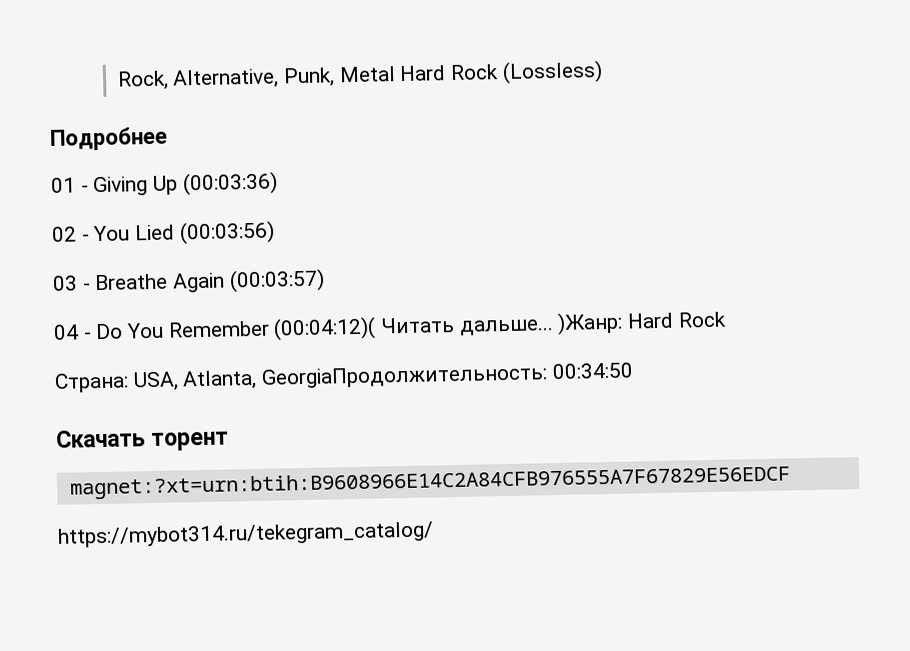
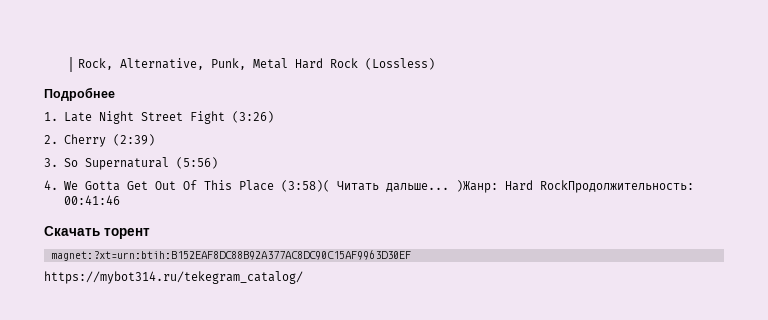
[51,171,278,197] [51,220,275,245] [52,268,325,293] [53,311,727,341] [54,362,634,393] 01 - Giving Up (00:03:36) // 02 - You Lied (00:03:56) // 03 - Breathe Again (00:03:57) // 04 - Do You Remember (00:04:12)( Читать дальше... )Жанр: Hard Rock // Страна: USA, Atlanta, GeorgiaПродолжительность: 00:34:50 -> [44,111,274,124] [44,134,155,147] [44,157,218,170] [44,180,694,193] [63,195,120,205] 1. Late Night Street Fight (3:26) // 2. Cherry (2:39) // 3. So Supernatural (5:56) // 4. We Gotta Get Out Of This Place (3:58)( Читать дальше... )Жанр: Hard RockПродолжительность: 00:41:46
[68,465,791,500] magnet:?xt=urn:btih:B9608966E14C2A84CFB976555A7F67829E56EDCF -> [50,250,411,261] magnet:?xt=urn:btih:B152EAF8DC88B92A377AC8DC90C15AF9963D30EF

